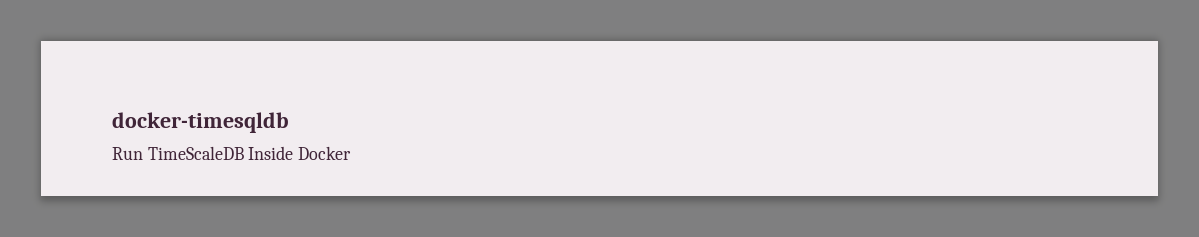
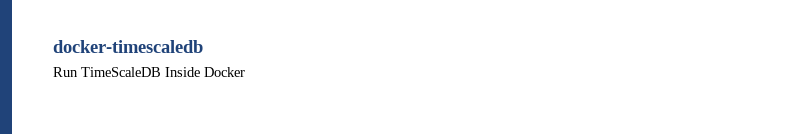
[112,112,289,133] docker-timesqldb -> [53,40,203,53] docker-timescaledb

